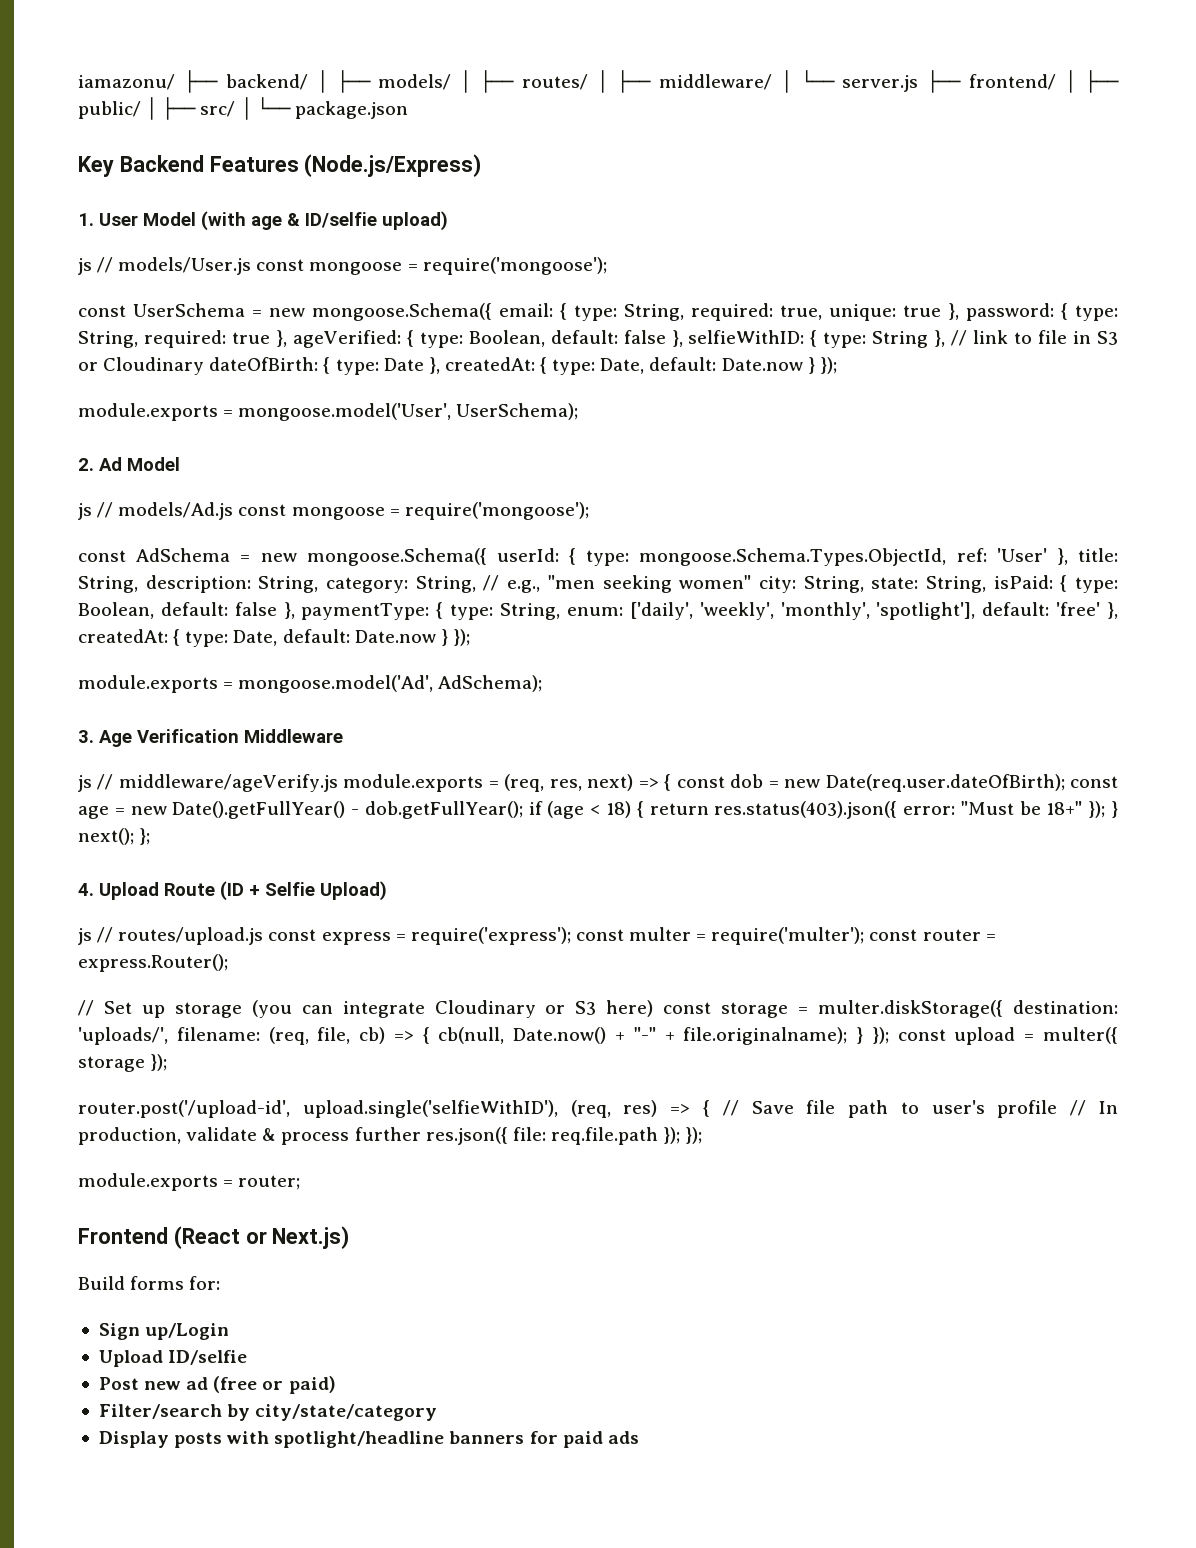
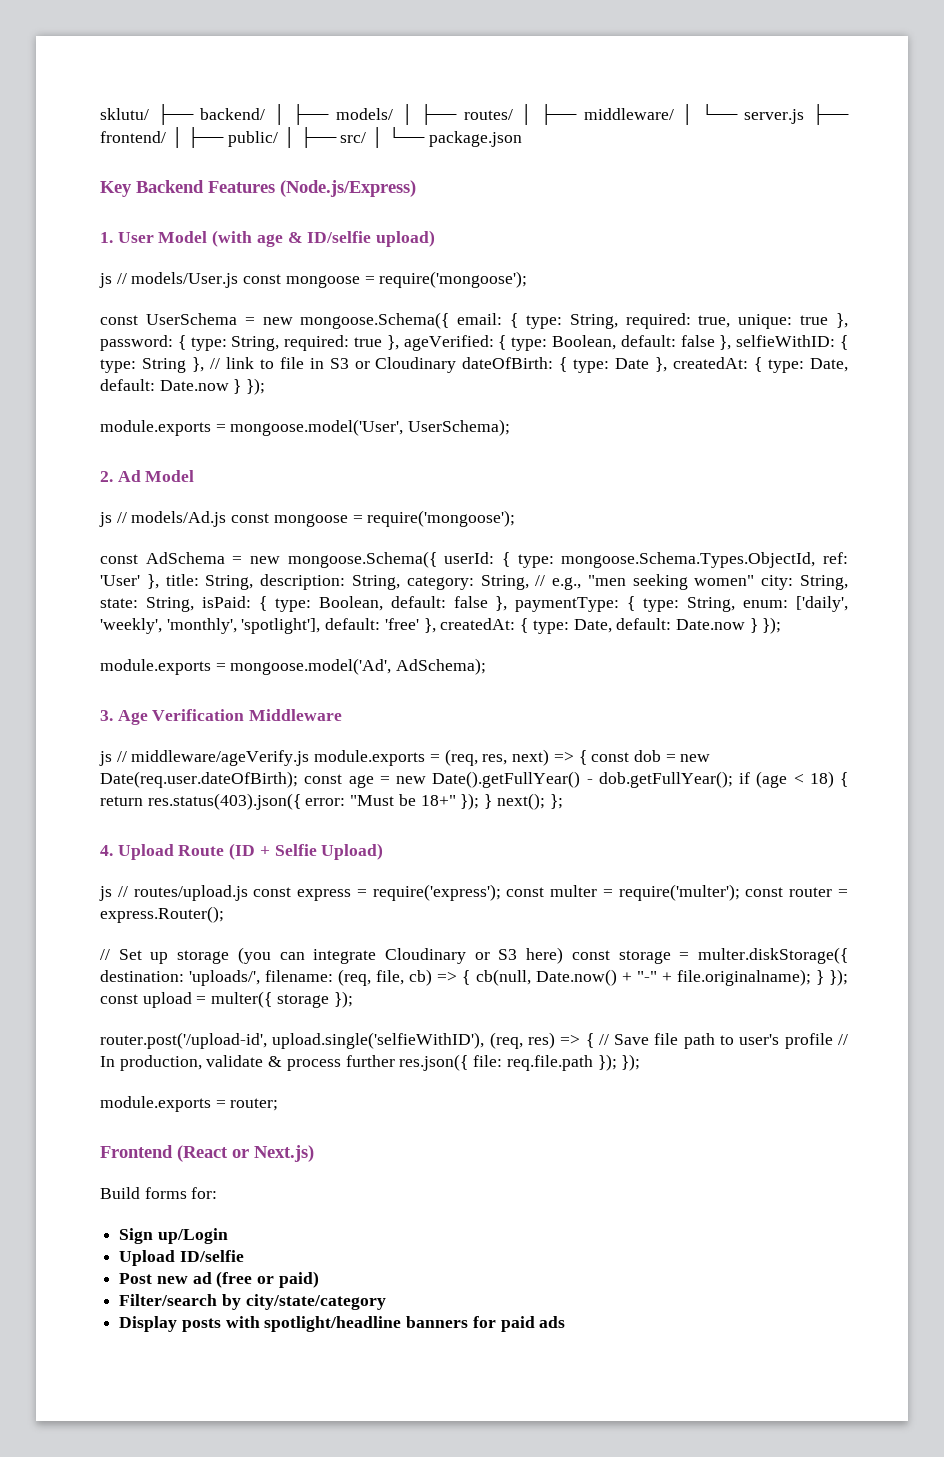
[78,74,175,90] iamazonu/ -> [100,108,149,120] sklutu/

